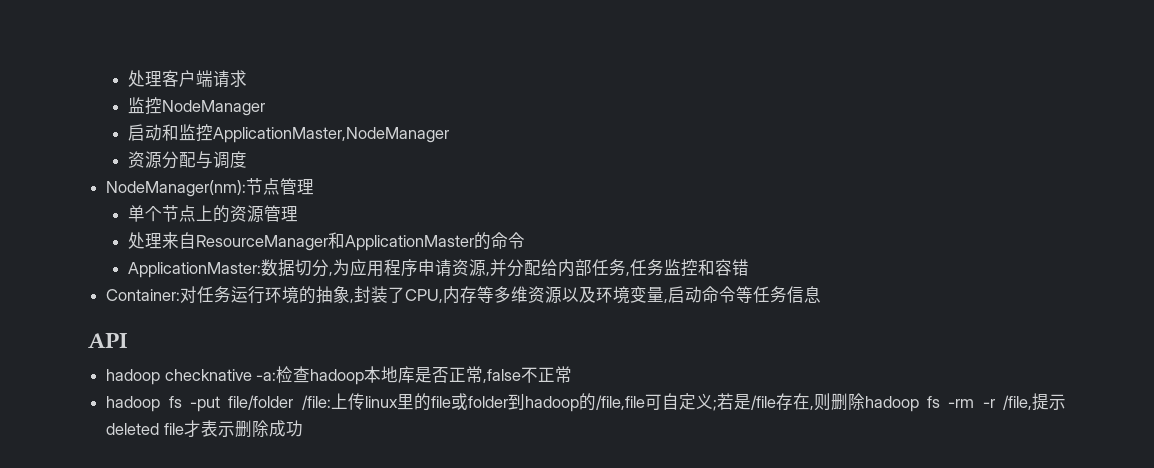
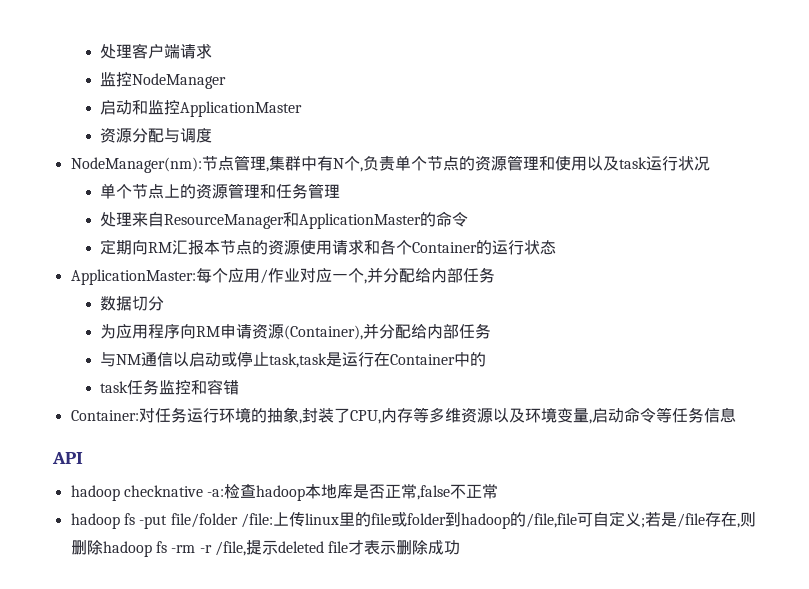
[213,127,450,143] ApplicationMaster,NodeManager -> [180,101,303,117] ApplicationMaster
(315, 187) none -> [265,155,710,172] ,集群中有N个,负责单个节点的资源管理和使用以及task运行状况
(299, 214) none -> [260,183,341,199] 和任务管理
[128,259,487,278] ApplicationMaster:数据切分,为应用程序申请资源 -> [100,239,557,255] [70,268,364,285] 定期向RM汇报本节点的资源使用请求和各个Container的运行状态 // ApplicationMaster:每个应用/作业对应一个
[626,272,631,276] , -> [100,296,165,311] [100,323,492,340] [100,351,487,368] [100,381,129,393] // 数据切分 // 为应用程序向RM申请资源(Container),并分配给内部任务 // 与NM通信以启动或停止task,task是运行在Container中的 // task

